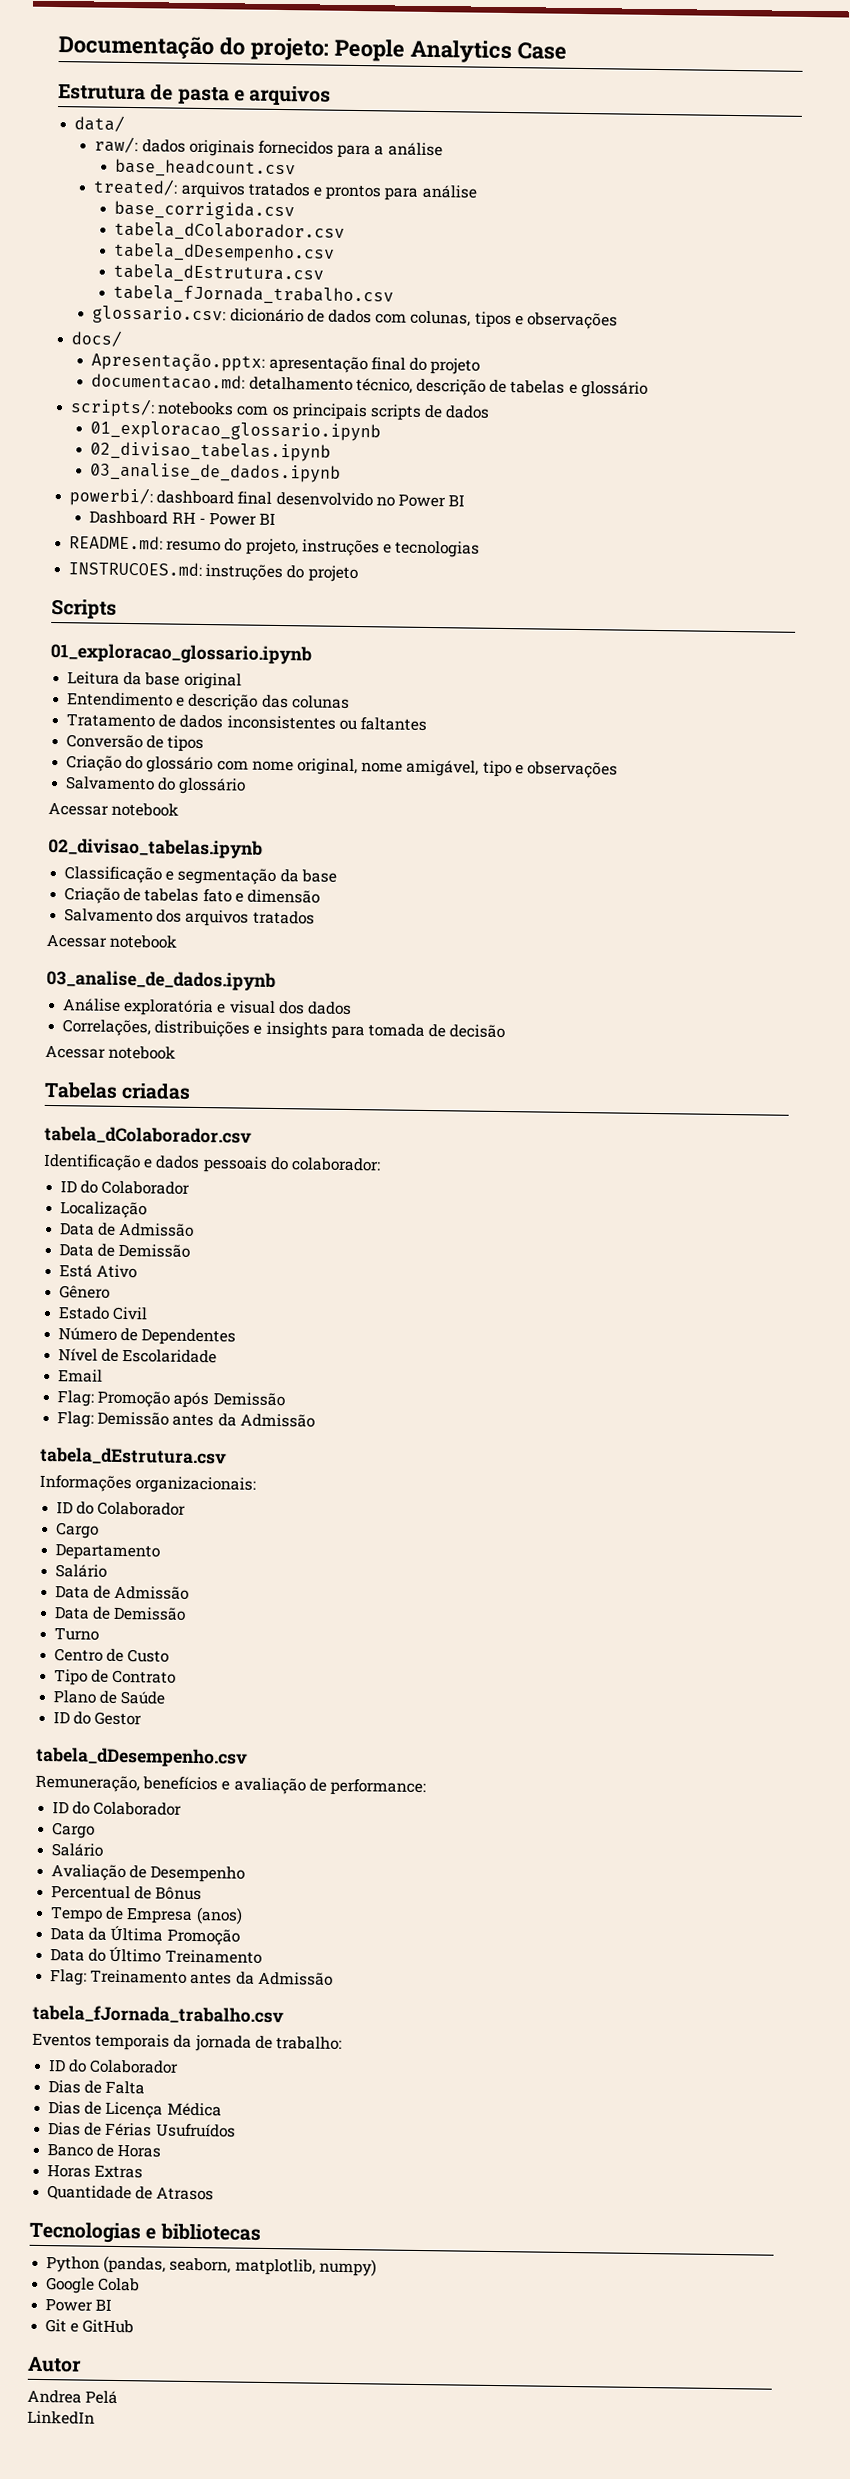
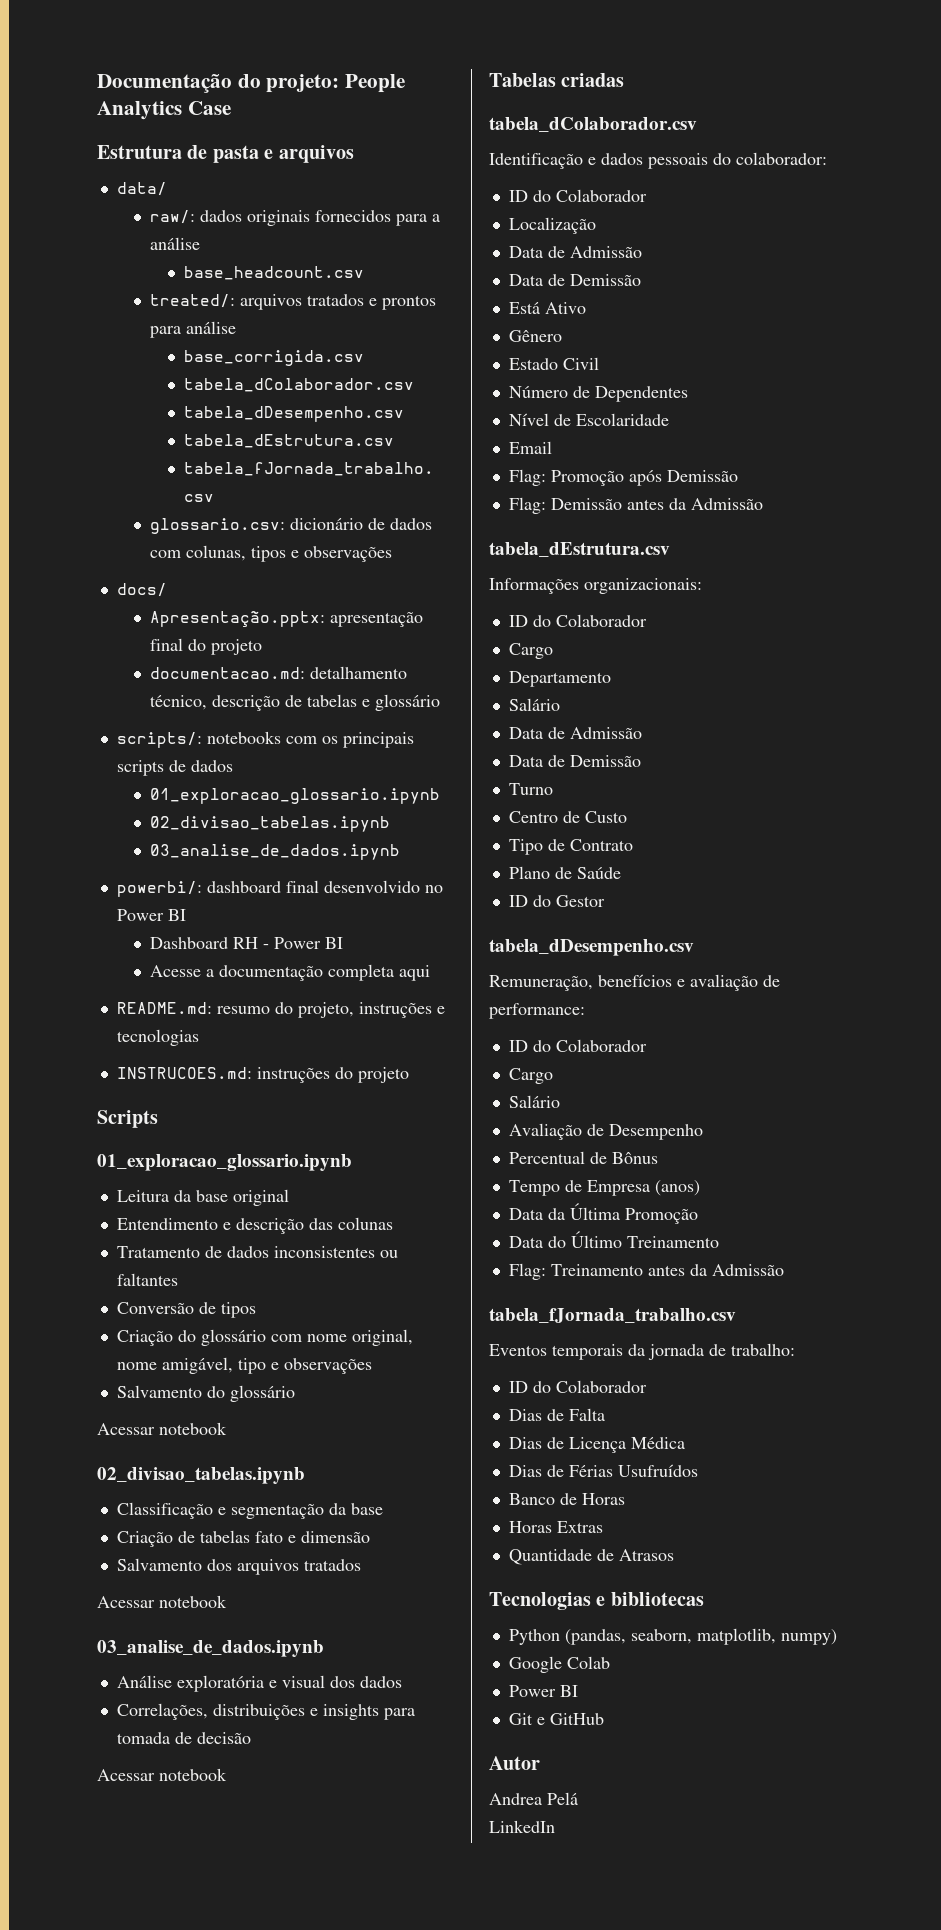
(277, 518) none -> [150,964,431,981] // Acesse a documentação completa aqui

